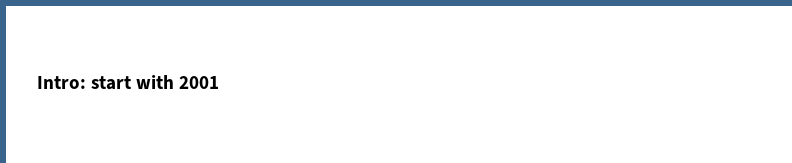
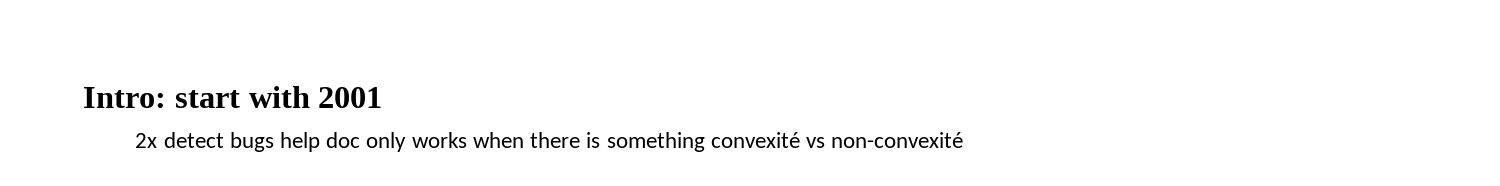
(220, 82) none -> [135,132,964,152] // 2x detect bugs help doc only works when there is something convexité vs non-convexité

